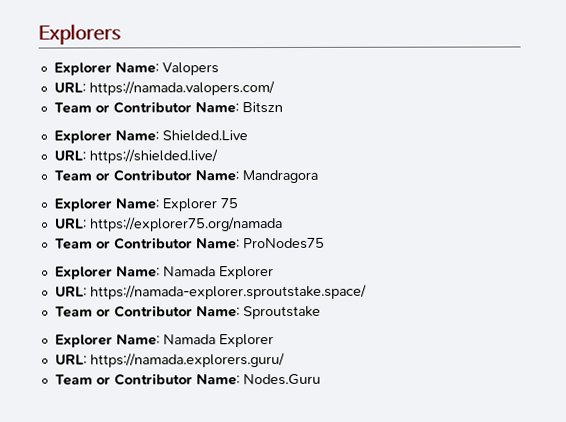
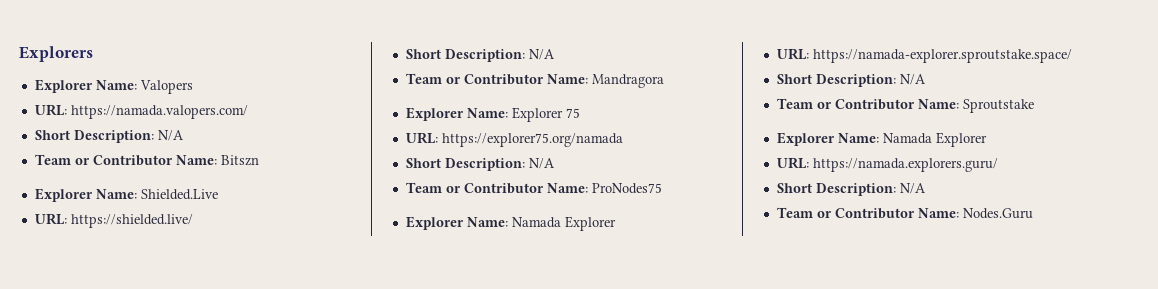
(275, 88) none -> [34,130,184,143] // Short Description: N/A
(218, 156) none -> [405,49,555,62] // Short Description: N/A
(283, 224) none -> [405,158,555,171] // Short Description: N/A
(367, 292) none -> [776,74,926,87] // Short Description: N/A
(285, 360) none -> [776,183,926,196] // Short Description: N/A

